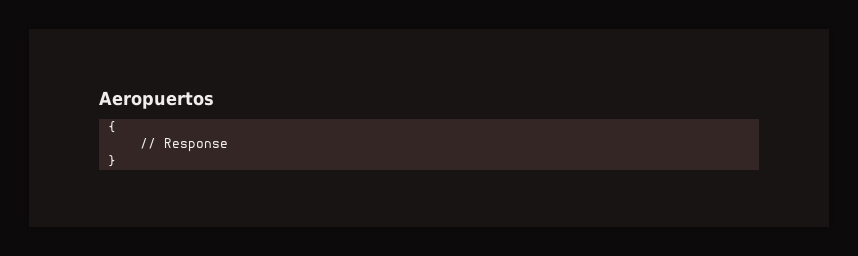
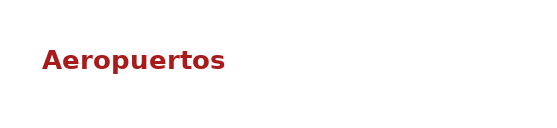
[107,121,116,133] [139,138,228,152] [107,155,116,167] // { // // Response // } -> (225, 62) none

